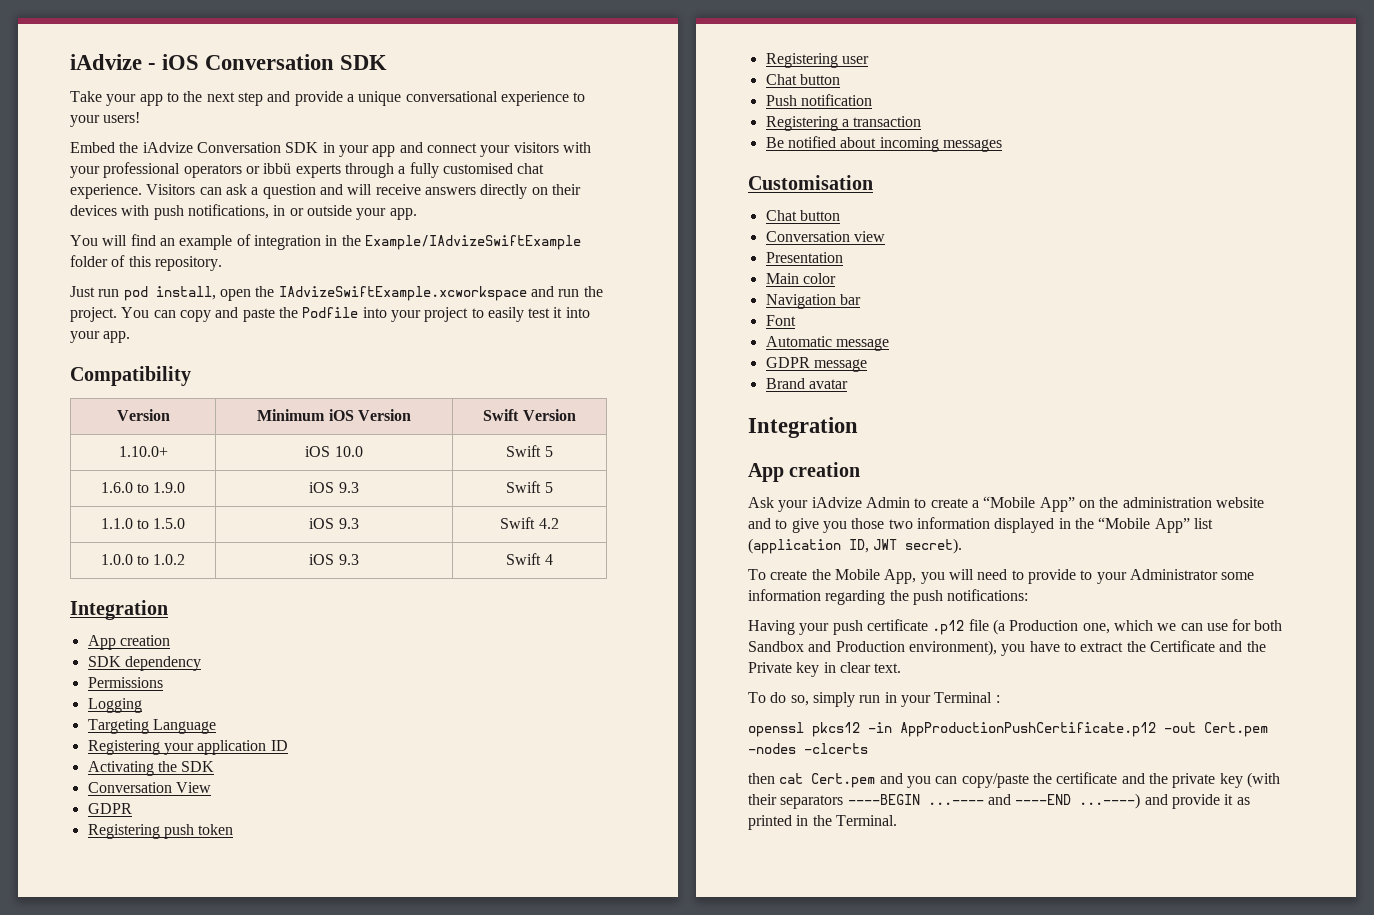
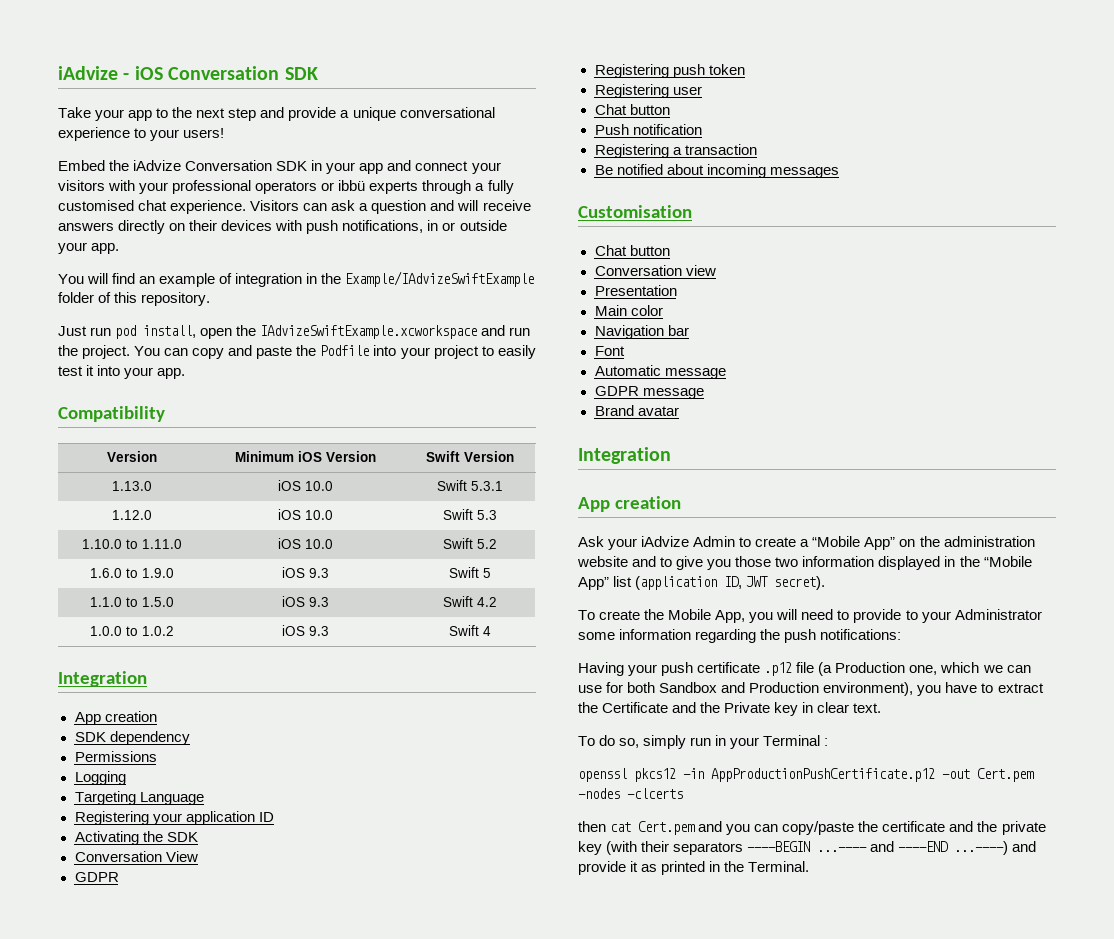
[118,446,168,457] [305,446,363,457] [506,445,553,457] 1.10.0+ | iOS 10.0 | Swift 5 -> [112,481,152,491] [277,480,333,491] [437,480,503,491] [112,510,152,520] [277,509,333,520] [443,509,497,520] [82,539,182,549] [277,538,333,549] [443,538,497,549] 1.13.0 | iOS 10.0 | Swift 5.3.1 // 1.12.0 | iOS 10.0 | Swift 5.3 // 1.10.0 to 1.11.0 | iOS 10.0 | Swift 5.2

